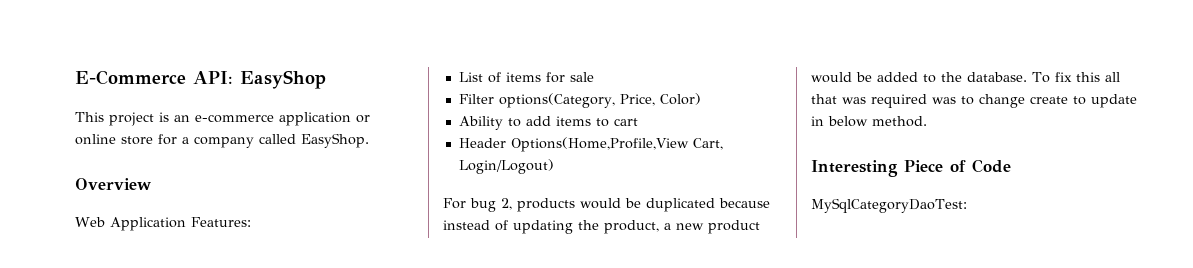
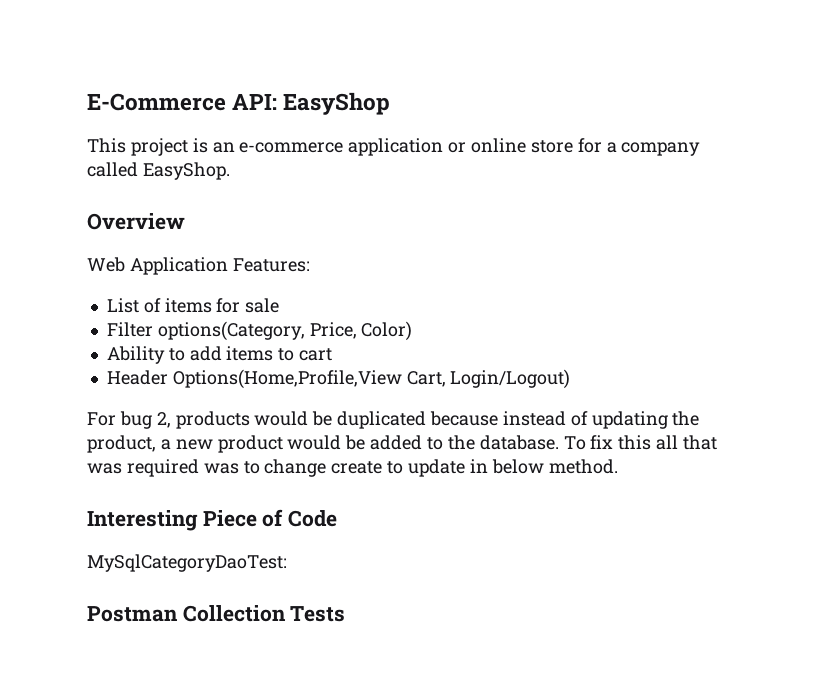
(967, 205) none -> [87,605,346,622] // Postman Collection Tests

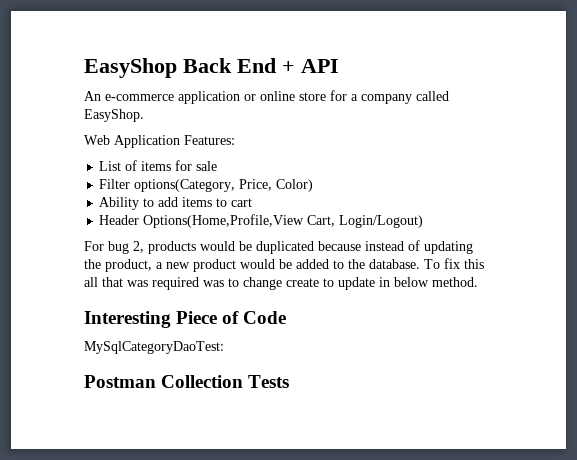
[87,93,278,111] E-Commerce API: -> (84, 68) none
[87,138,235,156] // This project is an -> [183,58,339,73] [84,91,101,101] Back End + API // An
[87,213,185,230] // Overview -> (144, 115) none

